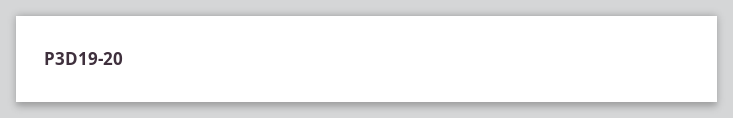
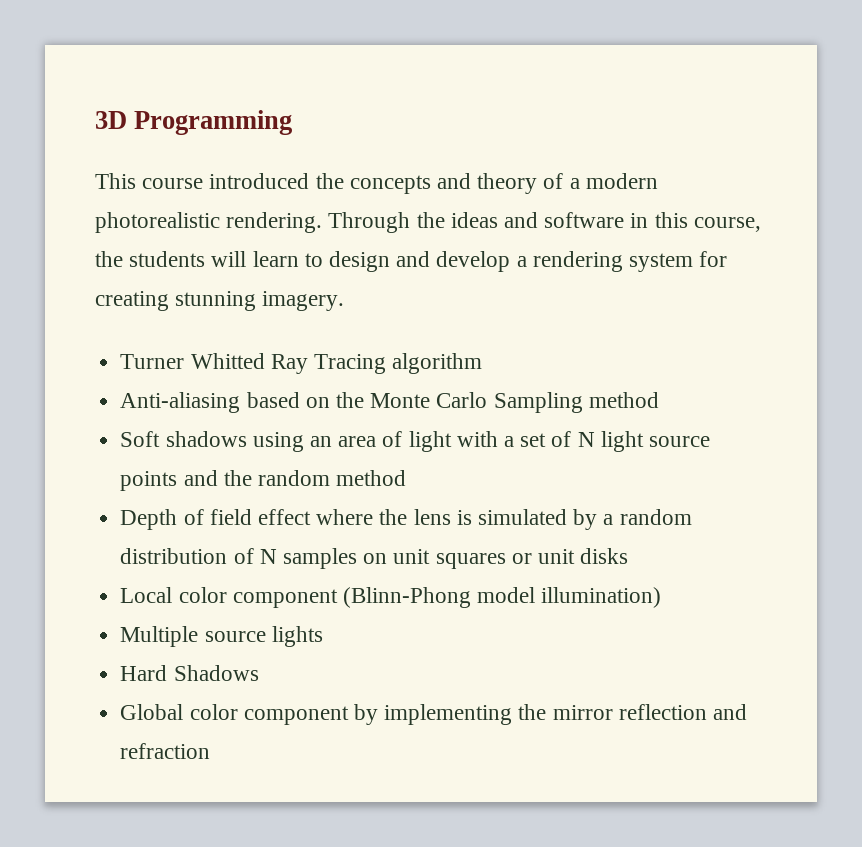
[44,52,123,65] P3D19-20 -> [95,110,293,135] [95,173,658,194] [95,212,761,233] [95,251,728,272] [95,291,345,311] [120,353,483,374] [120,392,659,413] [120,431,711,452] [120,470,407,491] [120,509,692,530] [120,548,629,569] [120,587,662,608] [120,626,323,647] [120,665,259,681] [120,704,747,725] [120,743,211,759] 3D Programming // This course introduced the concepts and theory of a modern photorealistic rendering. Through the ideas and software in this course, the students will learn to design and develop a rendering system for creating stunning imagery. // Turner Whitted Ray Tracing algorithm // Anti-aliasing based on the Monte Carlo Sampling method // Soft shadows using an area of light with a set of N light source points and the random method // Depth of field effect where the lens is simulated by a random distribution of N samples on unit squares or unit disks // Local color component (Blinn-Phong model illumination) // Multiple source lights // Hard Shadows // Global color component by implementing the mirror reflection and refraction

